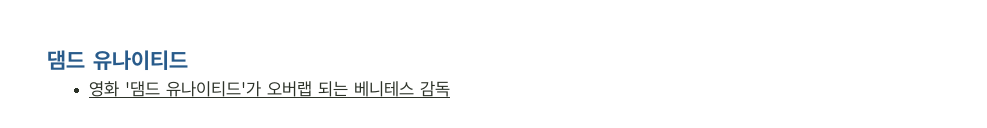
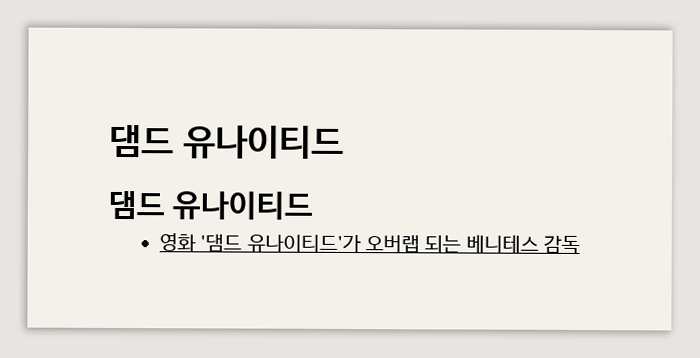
[47,50,188,71] 댐드 유나이티드 -> [109,124,344,159] [108,190,314,220] 댐드 유나이티드 // 댐드 유나이티드

